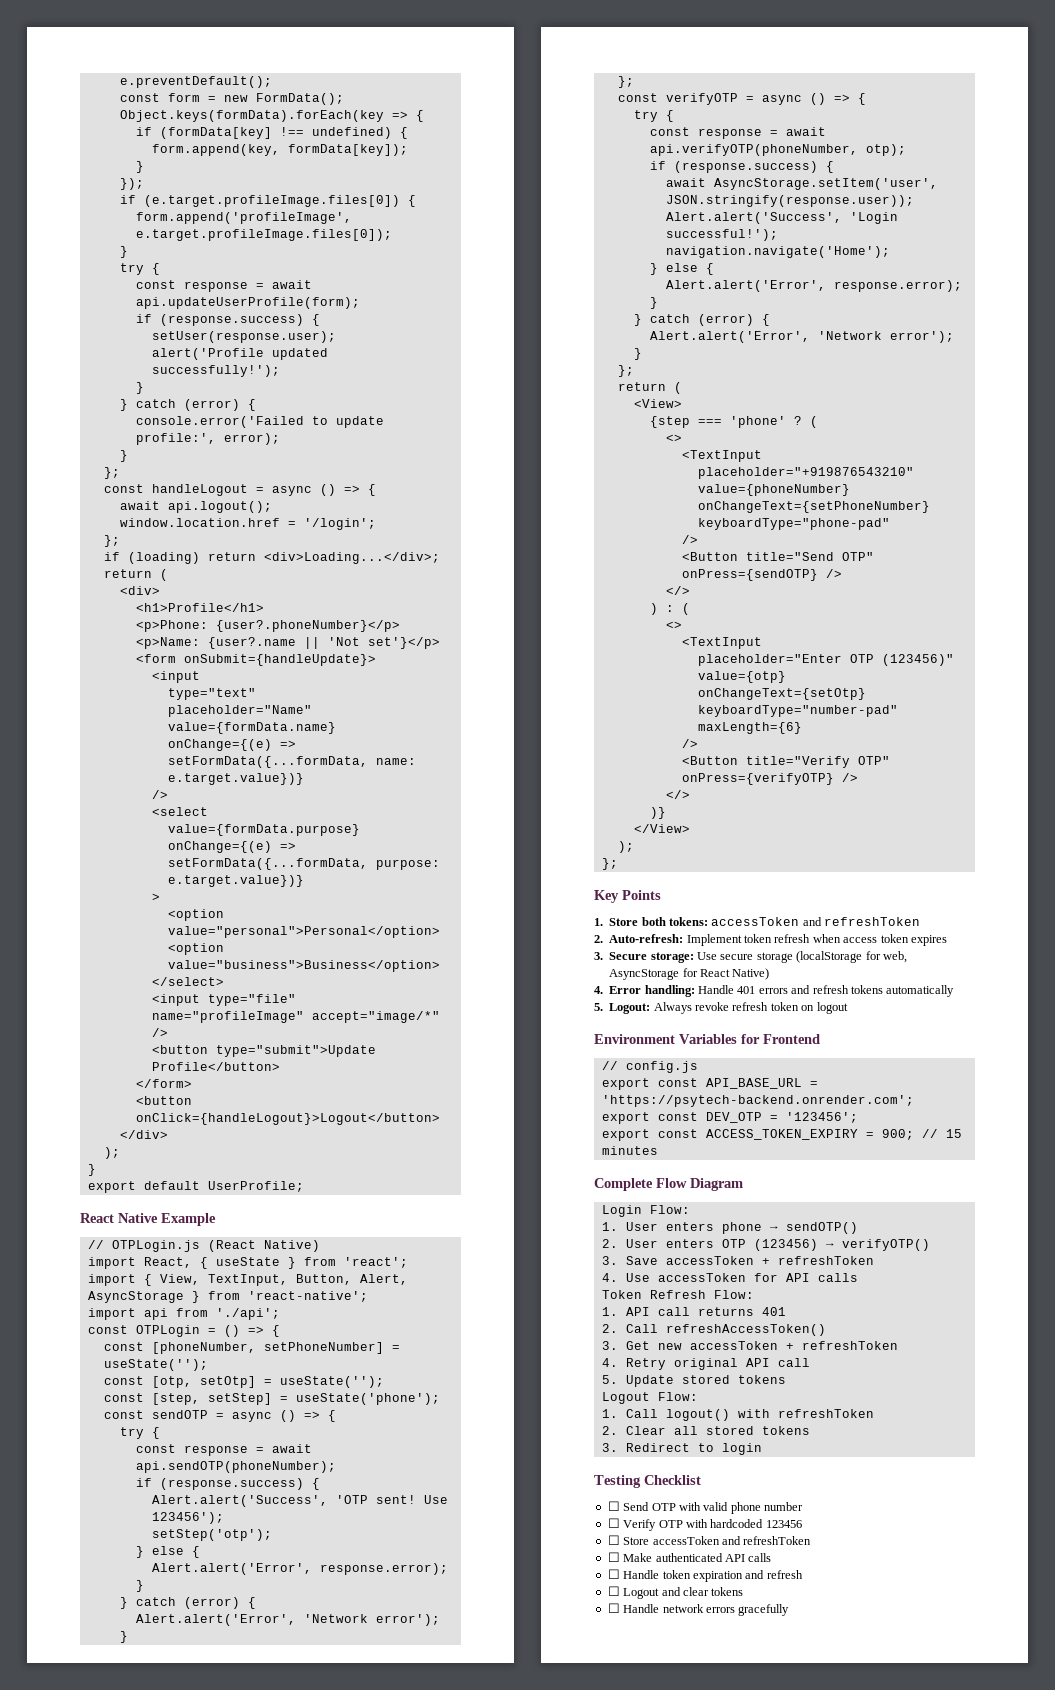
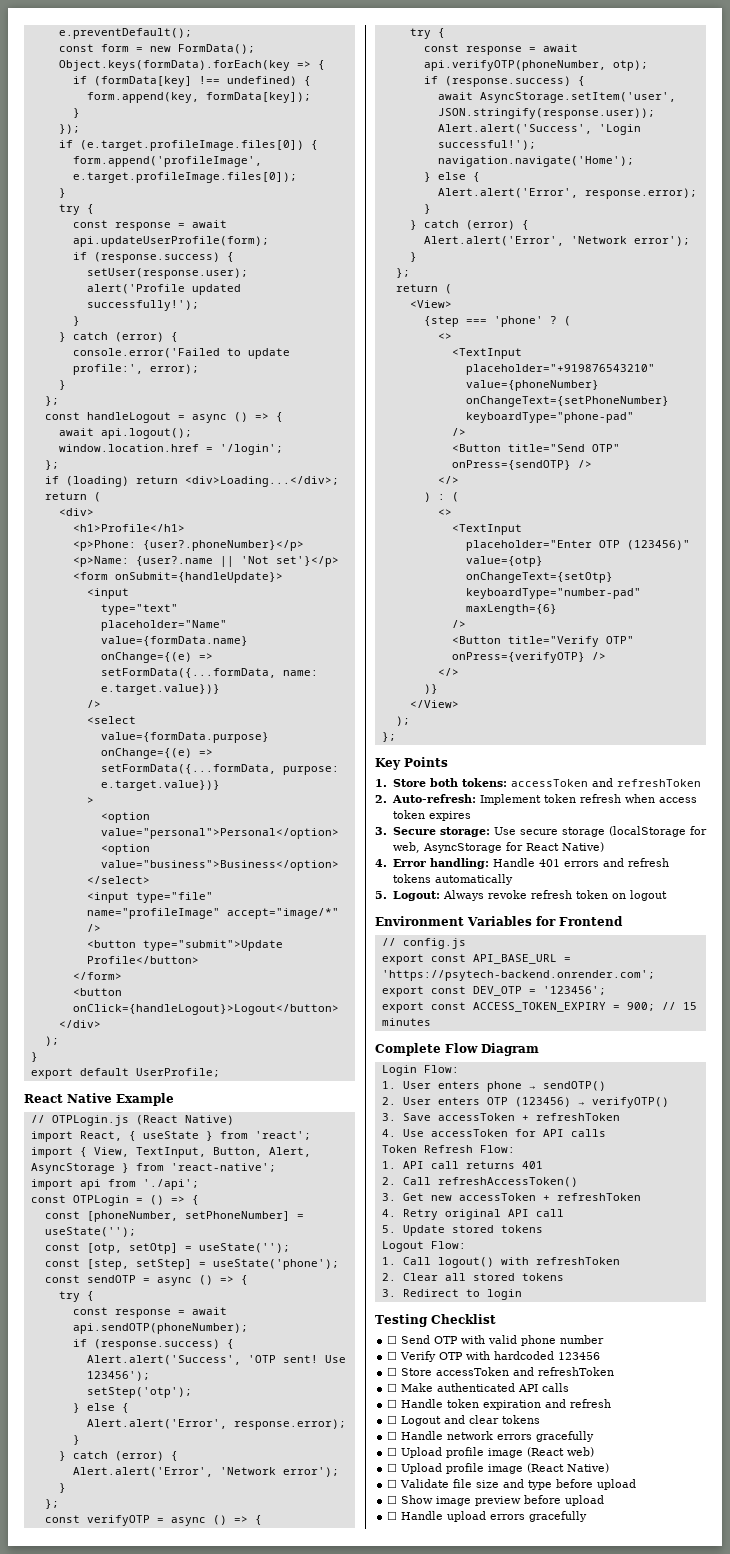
(790, 1610) none -> [387,1447,595,1458] [387,1463,610,1474] [387,1479,637,1490] [387,1495,605,1506] [387,1511,588,1522] // ☐ Upload profile image (React web) // ☐ Upload profile image (React Native) // ☐ Validate file size and type before upload // ☐ Show image preview before upload // ☐ Handle upload errors gracefully

